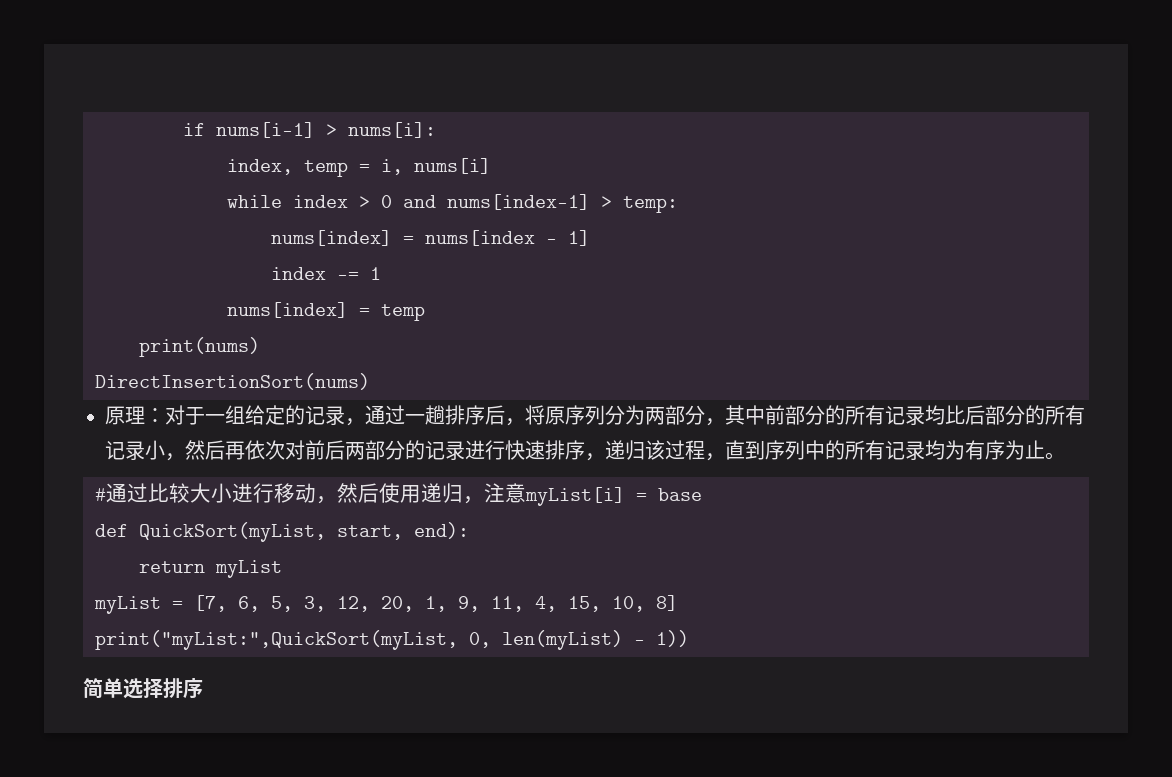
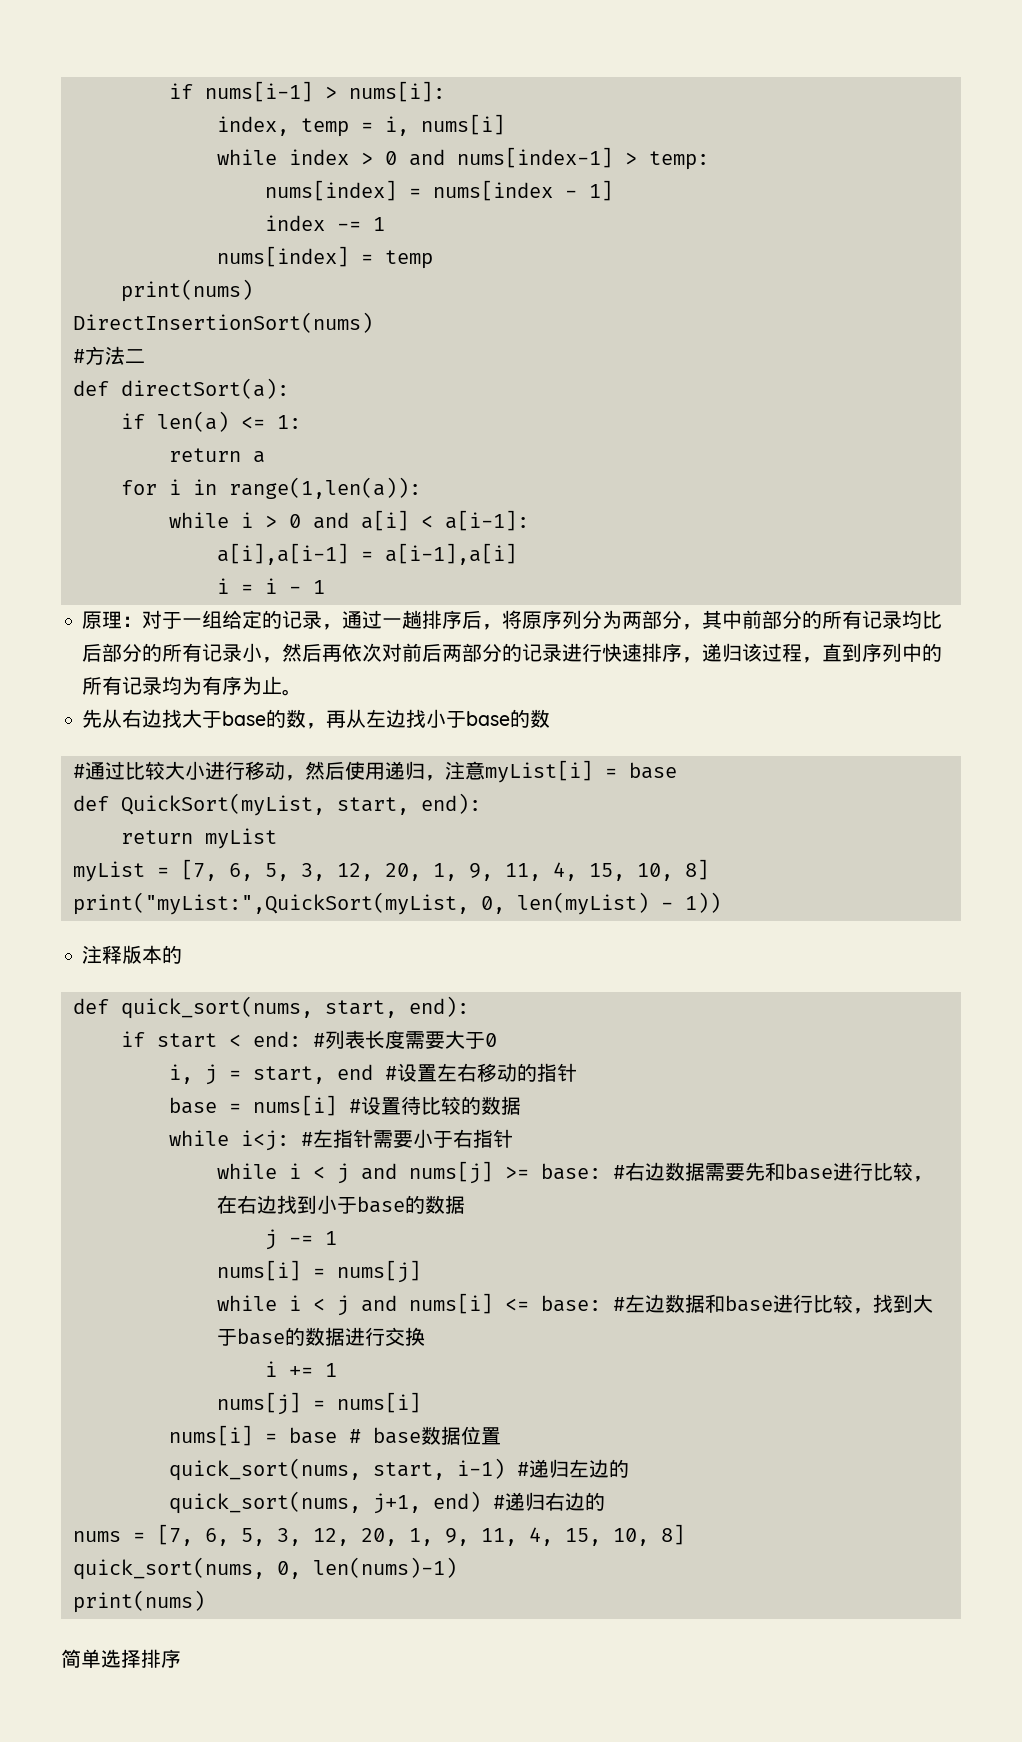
(370, 381) none -> [72,346,145,365] [72,378,289,399] [120,411,301,432] [168,448,265,463] [120,477,421,499] [168,510,529,531] [216,543,517,565] [216,578,325,594] // #方法二 // def directSort(a): // if len(a) <= 1: // return a // for i in range(1,len(a)): // while i > 0 and a[i] < a[i-1]: // a[i],a[i-1] = a[i-1],a[i] // i = i - 1
(1065, 456) none -> [82,709,551,729] // 先从右边找大于base的数，再从左边找小于base的数
(689, 638) none -> [82,945,183,964] [72,996,469,1019] [120,1030,497,1049] [168,1063,577,1085] [168,1095,521,1116] [168,1129,513,1151] [216,1161,933,1184] [216,1195,465,1214] [264,1229,337,1250] [216,1260,421,1283] [216,1293,933,1316] [216,1327,425,1346] [264,1361,337,1377] [216,1392,421,1415] [168,1425,501,1446] [168,1458,629,1481] [168,1491,605,1514] [72,1524,685,1546] [72,1557,457,1580] [72,1590,205,1613] // 注释版本的 // def quick_sort(nums, start, end): // if start < end: #列表长度需要大于0 // i, j = start, end #设置左右移动的指针 // base = nums[i] #设置待比较的数据 // while i<j: #左指针需要小于右指针 // while i < j and nums[j] >= base: #右边数据需要先和base进行比较，在右边找到小于base的数据 // j -= 1 // nums[i] = nums[j] // while i < j and nums[i] <= base: #左边数据和base进行比较，找到大于base的数据进行交换 // i += 1 // nums[j] = nums[i] // nums[i] = base # base数据位置 // quick_sort(nums, start, i-1) #递归左边的 // quick_sort(nums, j+1, end) #递归右边的 // nums = [7, 6, 5, 3, 12, 20, 1, 9, 11, 4, 15, 10, 8] // quick_sort(nums, 0, len(nums)-1) // print(nums)

